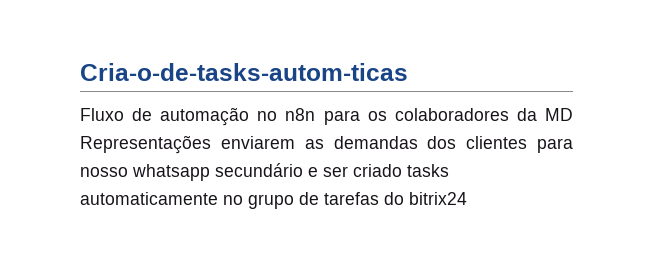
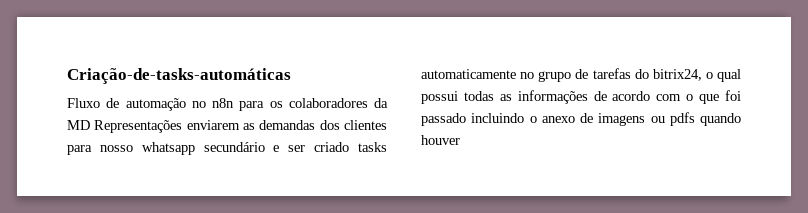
[80,63,408,81] Cria-o-de-tasks-autom-ticas -> [67,68,291,84] Criação-de-tasks-automáticas
[409,192,467,205] bitrix24 -> [652,69,741,82] [421,90,741,104] [421,112,741,126] [421,135,460,145] bitrix24, o qual possui todas as informações de acordo com o que foi passado incluindo o anexo de imagens ou pdfs quando houver

